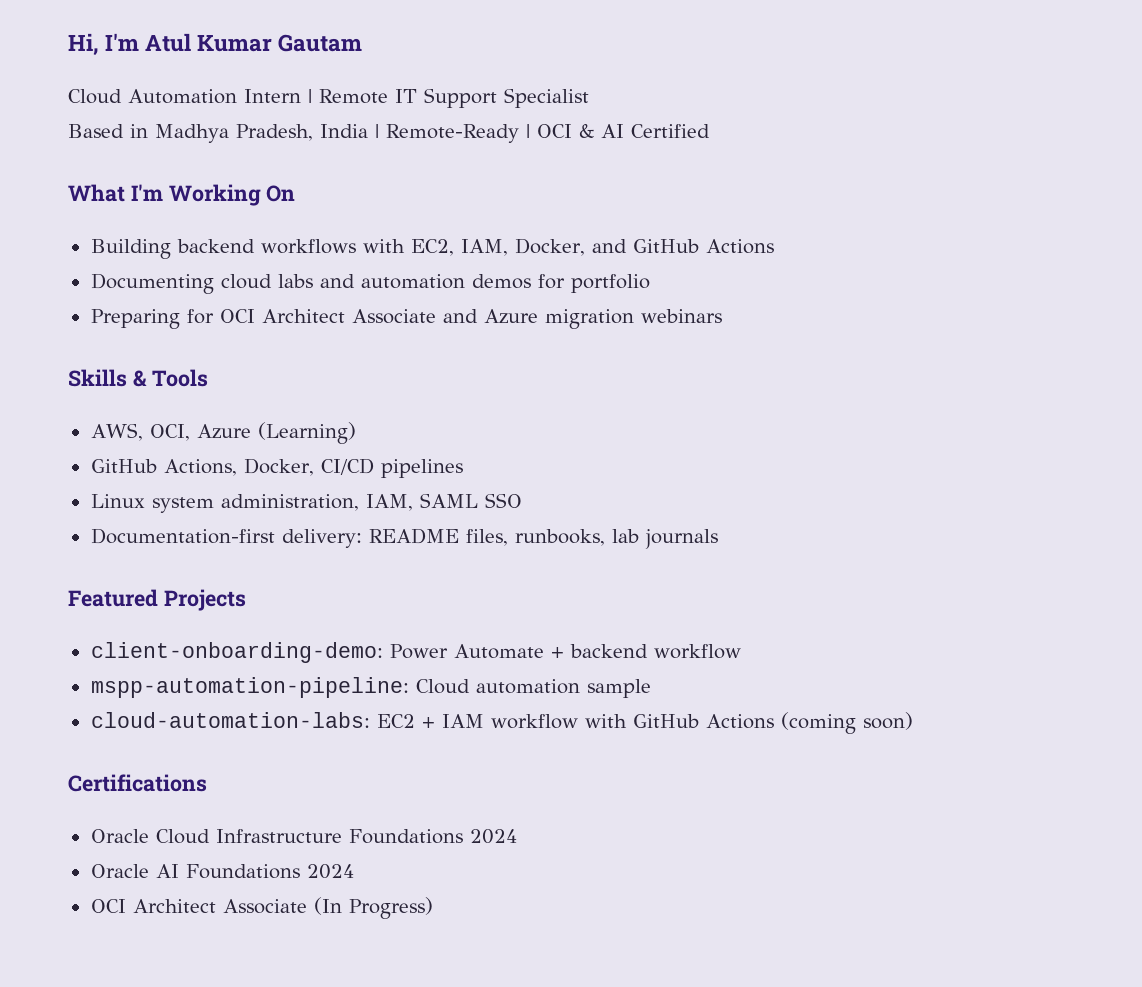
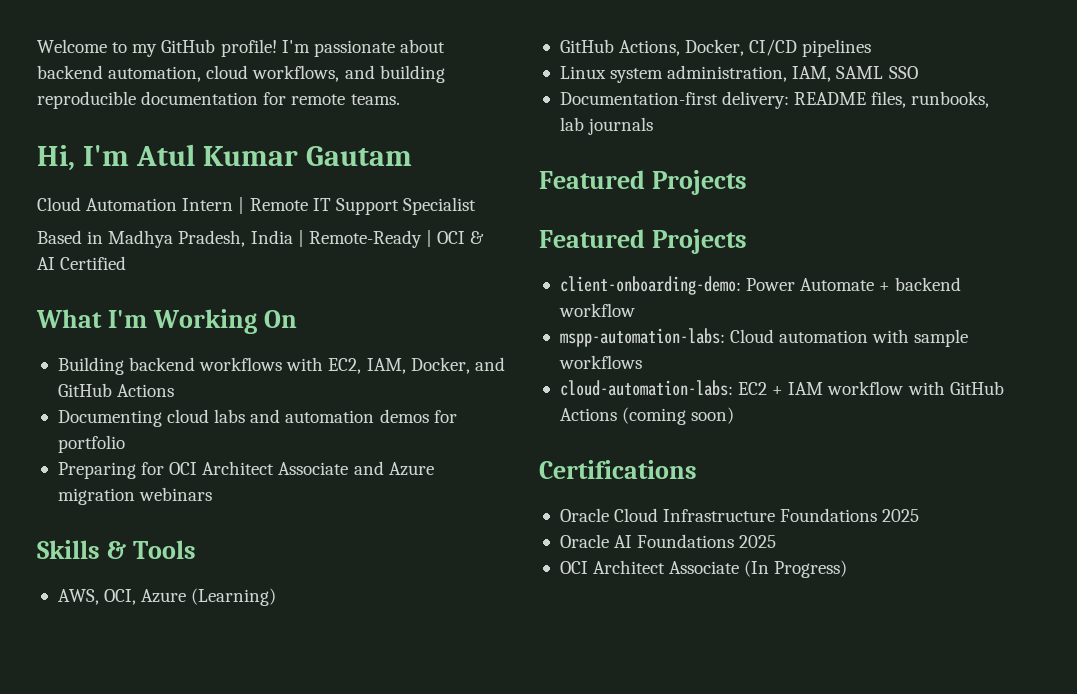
(68, 44) none -> [37,39,445,57] [37,65,445,83] [37,91,400,109] Welcome to my GitHub profile! I'm passionate about backend automation, cloud workflows, and building reproducible documentation for remote teams. //
(246, 600) none -> [539,229,747,254] // Featured Projects
[90,677,409,698] mspp-automation-pipeline: -> [559,328,725,347] mspp-automation-labs:
(580, 686) none -> [872,329,910,343] with
(651, 688) none -> [558,355,642,369] workflows
[469,829,517,844] 2024 -> [882,509,920,522] 2025
[306,864,354,879] 2024 -> [739,535,777,548] 2025

